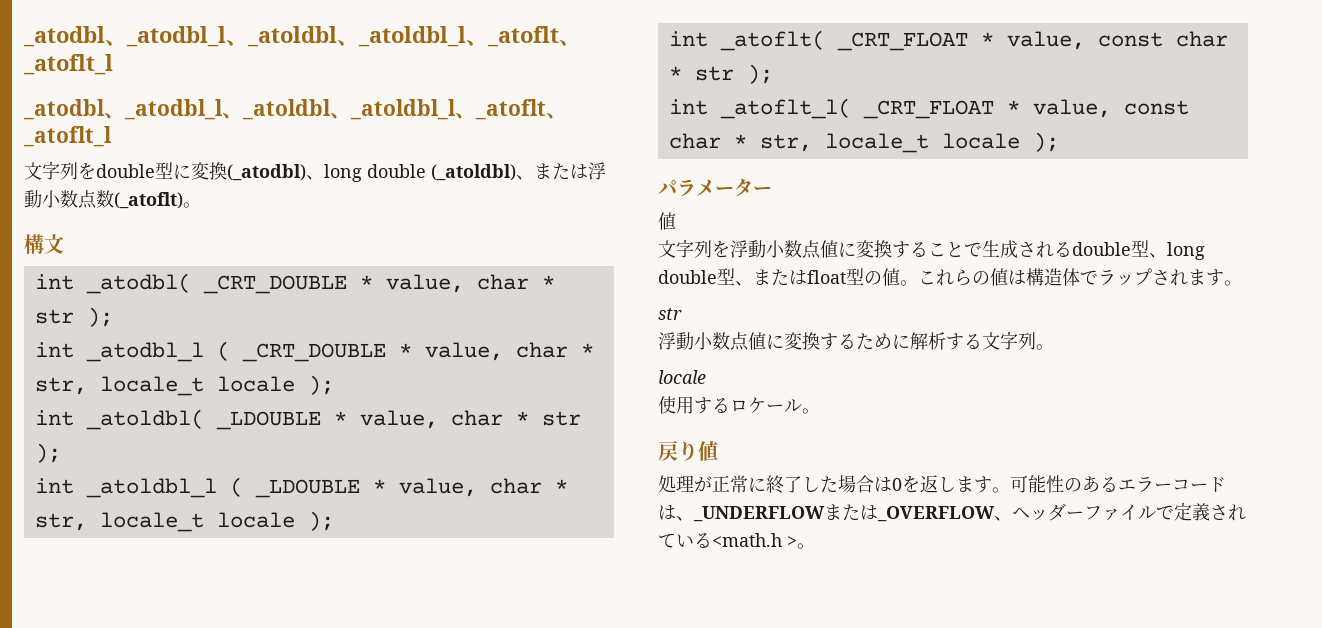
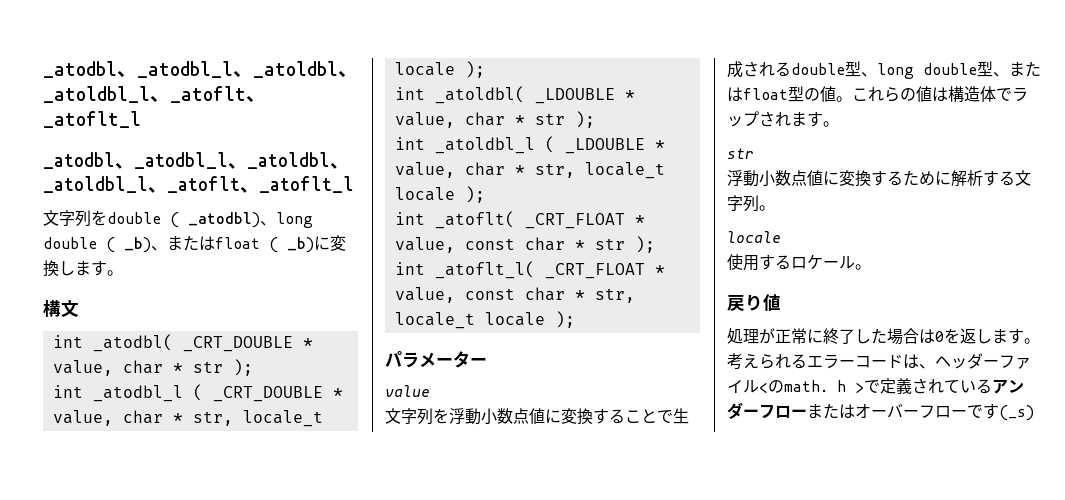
[155,162,606,182] [24,190,183,209] 型に変換(_atodbl)、long double (_atoldbl)、または浮動小数点数(_atoflt) -> [170,212,313,228] [43,235,346,253] [43,260,107,277] ( _atodbl)、long double ( _b)、またはfloat ( _b)に変換します
[658,212,676,230] 値 -> [385,385,430,397] value
[1010,475,1100,493] 可能性のあ -> [727,353,791,370] 考えられ
[693,502,1246,522] [658,533,815,549] _UNDERFLOWまたは_OVERFLOW、ヘッダーファイルで定義されている<math.h >。 -> [935,353,1031,369] [727,378,1024,394] [727,402,1034,421] ヘッダーファイル<のmath. h >で定義されているアンダーフローまたはオーバーフローです(_s)

